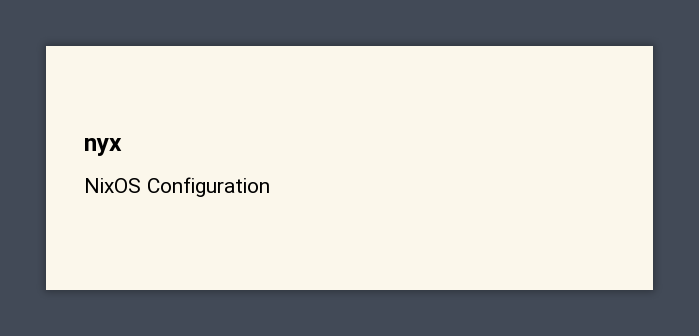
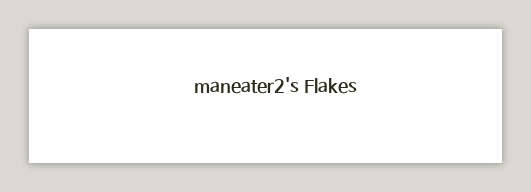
[84,138,122,156] [84,177,270,197] nyx // NixOS Configuration -> [194,77,357,94] maneater2's Flakes

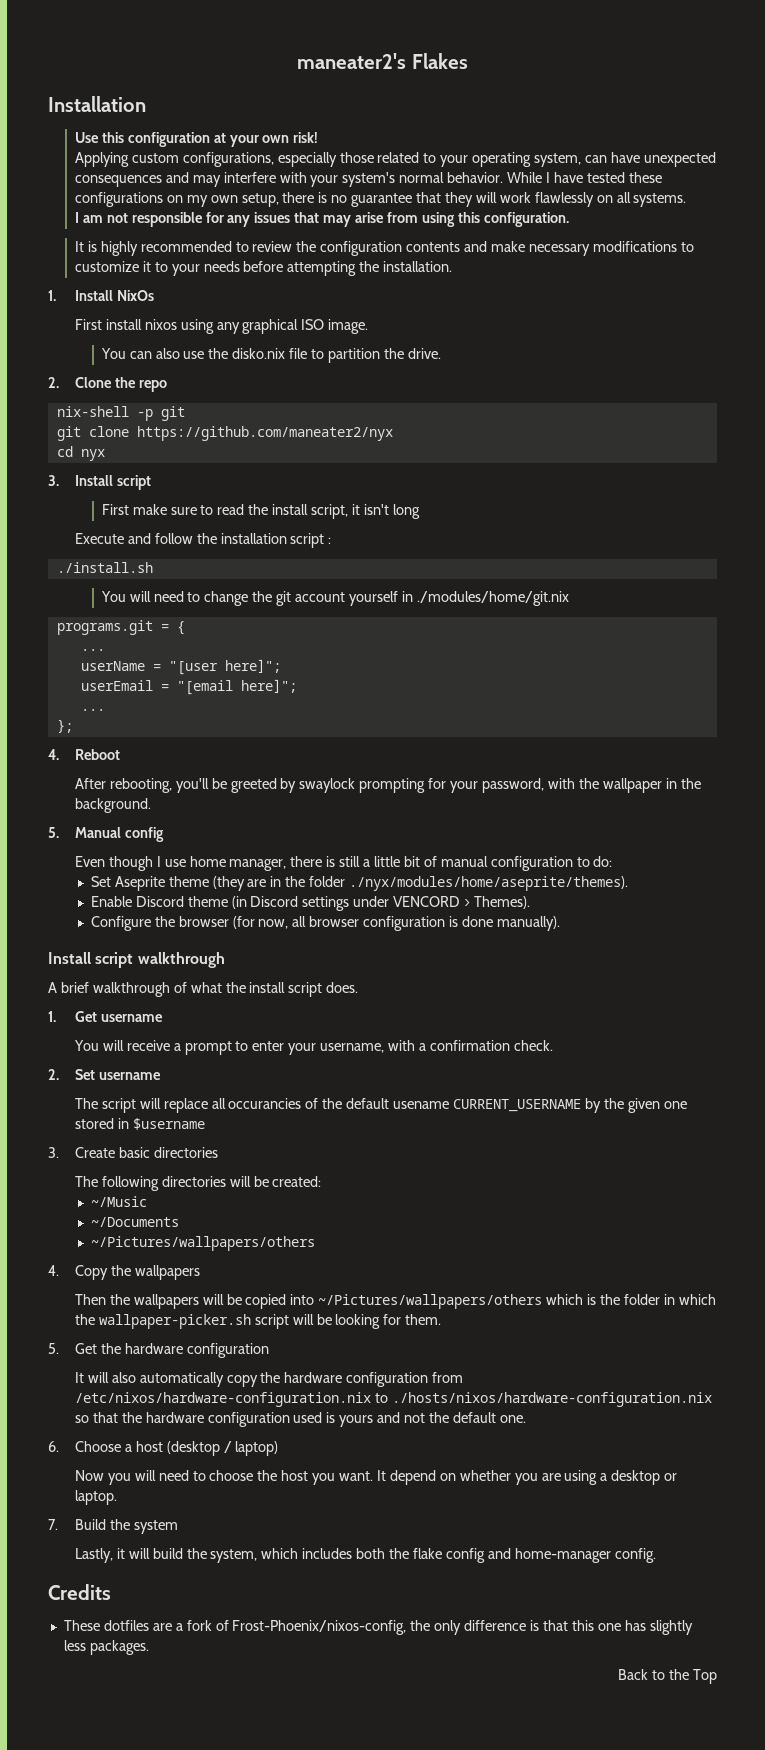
(357, 86) none -> [48,96,146,112] [74,132,319,147] [74,152,716,167] [74,172,662,187] [74,192,687,207] [74,212,569,227] [74,241,694,256] [74,261,453,276] [48,290,154,301] [74,319,369,334] [100,348,441,363] [48,377,167,392] [56,406,185,421] [56,426,393,441] [56,446,105,461] [48,475,151,490] [101,504,420,519] [74,533,332,548] [56,562,153,573] [100,591,569,606] [56,620,185,635] [80,649,105,651] [80,659,281,675] [80,679,297,695] [80,709,105,711] [56,719,73,733] [48,749,120,760] [74,778,701,793] [74,798,151,813] [48,827,164,842] [74,856,613,871] [90,876,629,891] [90,896,531,911] [90,916,560,931] [48,952,225,968] [48,982,359,997] [48,1011,163,1022] [73,1040,553,1055] [48,1069,161,1080] [74,1098,687,1113] [74,1118,205,1130] [48,1147,218,1158] [74,1176,322,1191] [90,1196,147,1207] [90,1217,179,1227] [90,1236,315,1251] [48,1265,200,1280] [74,1294,716,1309] [74,1314,442,1329] [48,1343,269,1358] [74,1372,464,1387] [74,1392,712,1407] [74,1412,526,1427] [48,1441,279,1456] [74,1470,678,1485] [74,1490,117,1505] [48,1519,178,1534] [74,1548,656,1563] [48,1584,111,1600] [63,1620,693,1635] [63,1640,149,1655] [618,1669,718,1684] // Installation // Use this configuration at your own risk! // Applying custom configurations, especially those related to your operating system, can have unexpected consequences and may interfere with your system's normal behavior. While I have tested these configurations on my own setup, there is no guarantee that they will work flawlessly on all systems. // I am not responsible for any issues that may arise from using this configuration. // It is highly recommended to review the configuration contents and make necessary modifications to customize it to your needs before attempting the installation. // 1. Install NixOs // First install nixos using any graphical ISO image. // You can also use the disko.nix file to partition the drive. // 2. Clone the repo // nix-shell -p git // git clone https://github.com/maneater2/nyx // cd nyx // 3. Install script // First make sure to read the install script, it isn't long // Execute and follow the installation script : // ./install.sh // You will need to change the git account yourself in ./modules/home/git.nix // programs.git = { // ... // userName = "[user here]"; // userEmail = "[email here]"; // ... // }; // 4. Reboot // After rebooting, you'll be greeted by swaylock prompting for your password, with the wallpaper in the background. // 5. Manual config // Even though I use home manager, there is still a little bit of manual configuration to do: // Set Aseprite theme (they are in the folder ./nyx/modules/home/aseprite/themes). // Enable Discord theme (in Discord settings under VENCORD > Themes). // Configure the browser (for now, all browser configuration is done manually). // Install script walkthrough // A brief walkthrough of what the install script does. // 1. Get username // You will receive a prompt to enter your username, with a confirmation check. // 2. Set username // The script will replace all occurancies of the default usename CURRENT_USERNAME by the given one stored in $username // 3. Create basic directories // The following directories will be created: // ~/Music // ~/Documents // ~/Pictures/wallpapers/others // 4. Copy the wallpapers // Then the wallpapers will be copied into ~/Pictures/wallpapers/others which is the folder in which the wallpaper-picker.sh script will be looking for them. // 5. Get the hardware configuration // It will also automatically copy the hardware configuration from /etc/nixos/hardware-configuration.nix to ./hosts/nixos/hardware-configuration.nix so that the hardware configuration used is yours and not the default one. // 6. Choose a host (desktop / laptop) // Now you will need to choose the host you want. It depend on whether you are using a desktop or laptop. // 7. Build the system // Lastly, it will build the system, which includes both the flake config and home-manager config. // Credits // These dotfiles are a fork of Frost-Phoenix/nixos-config, the only difference is that this one has slightly less packages. // Back to the Top

